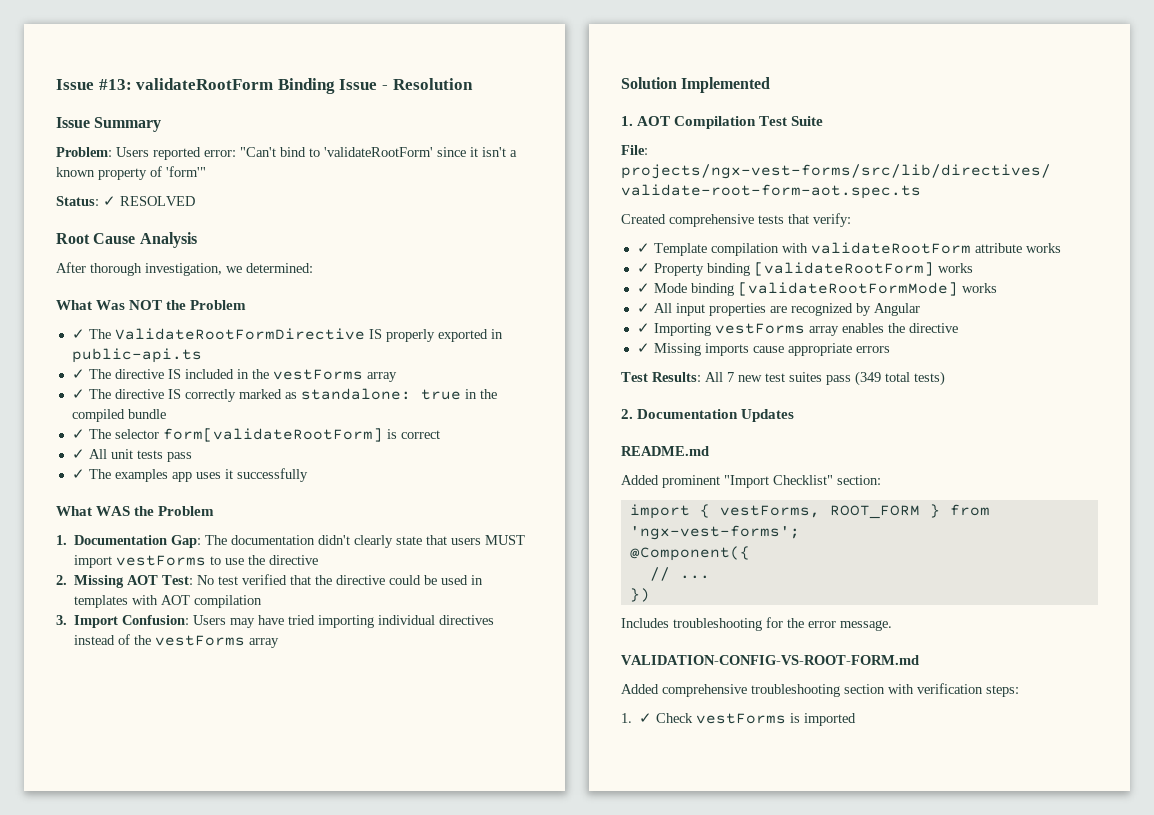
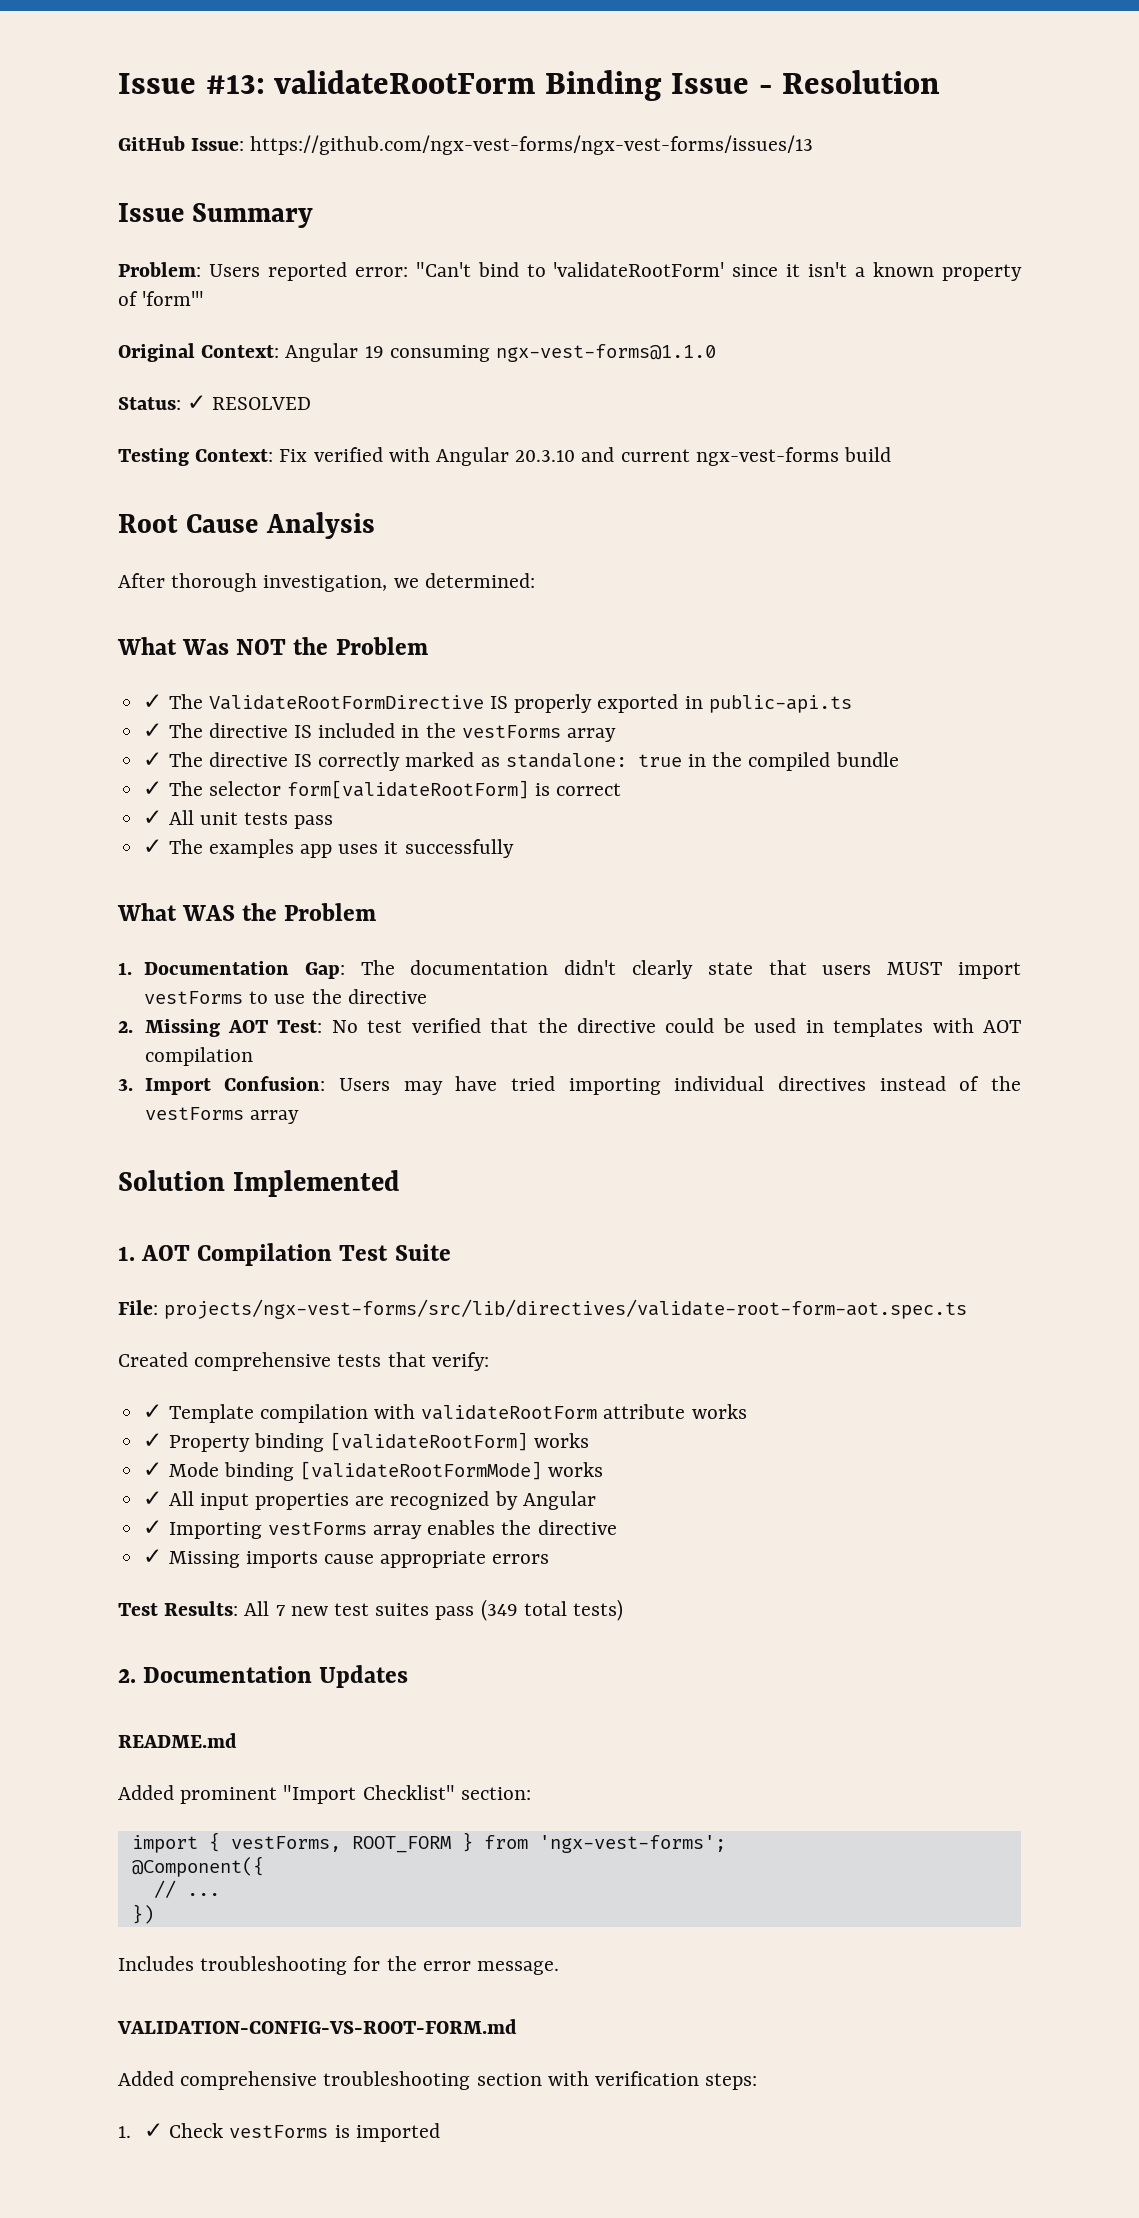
(473, 84) none -> [118,135,814,155] // GitHub Issue: https://github.com/ngx-vest-forms/ngx-vest-forms/issues/13
[56,196,195,206] Status: ✓ RESOLVED -> [118,343,717,362] [118,395,312,410] [118,447,892,466] Original Context: Angular 19 consuming ngx-vest-forms@1.1.0 // Status: ✓ RESOLVED // Testing Context: Fix verified with Angular 20.3.10 and current ngx-vest-forms build

